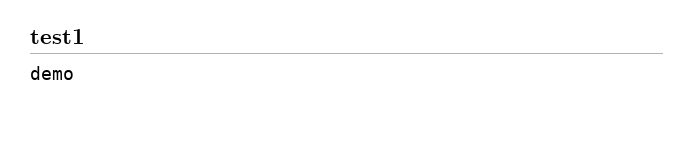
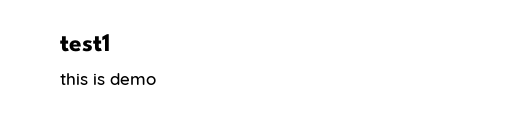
(85, 36) none -> [60,73,105,85] this is

